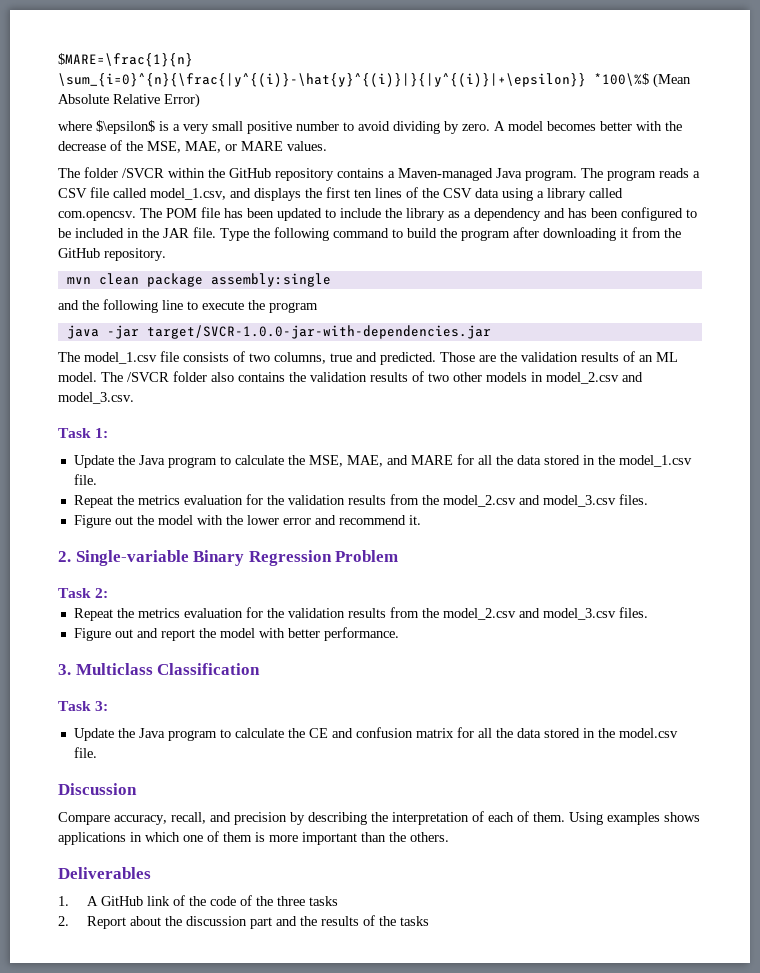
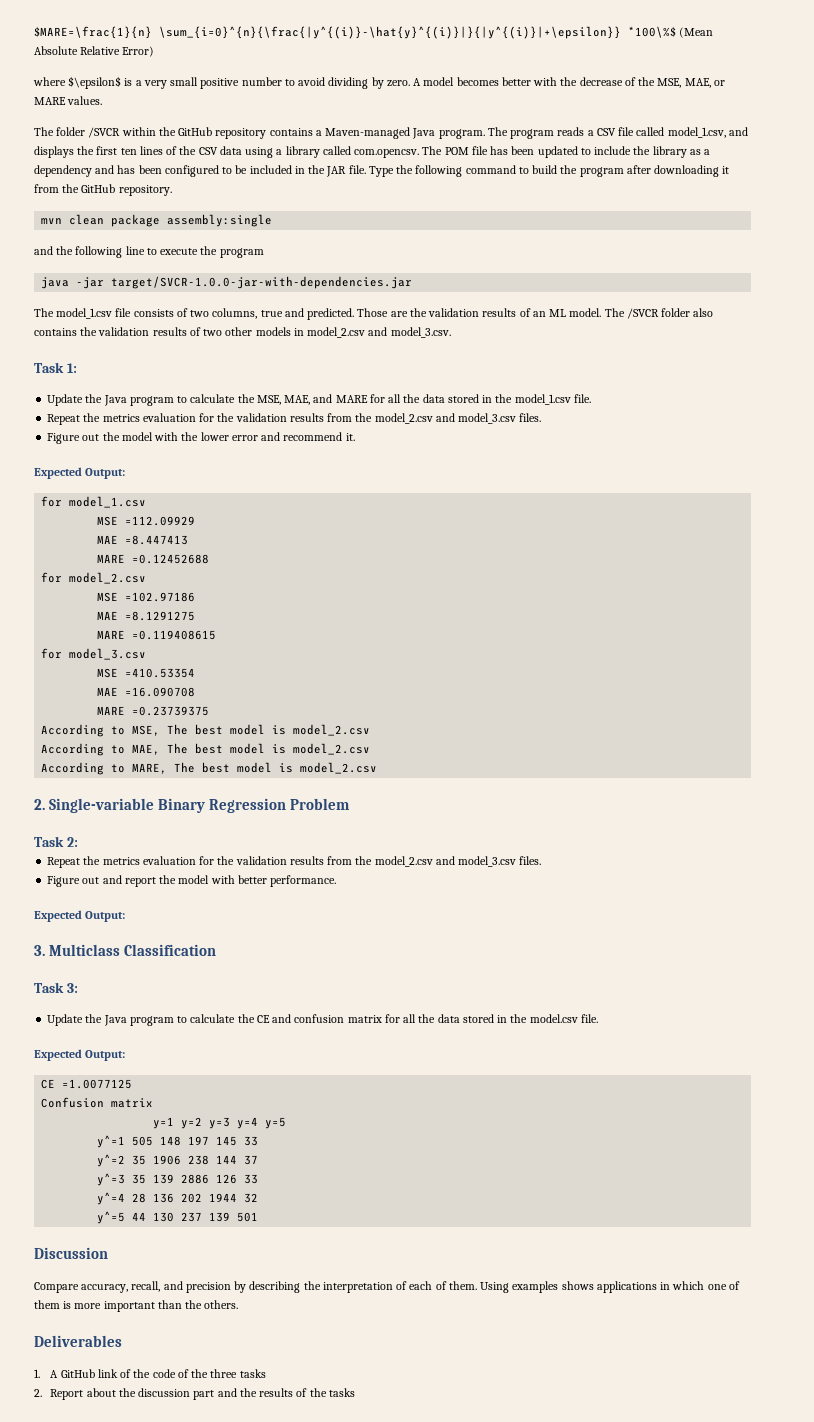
(421, 520) none -> [34,467,126,479] [41,496,147,508] [97,516,196,526] [97,535,189,545] [97,554,210,564] [41,572,147,584] [97,592,196,602] [97,611,196,621] [97,630,217,640] [41,648,147,660] [97,668,196,678] [97,687,196,697] [97,706,210,716] [41,724,371,737] [41,743,371,756] [41,762,378,775] // Expected Output: // for model_1.csv // MSE =112.09929 // MAE =8.447413 // MARE =0.12452688 // for model_2.csv // MSE =102.97186 // MAE =8.1291275 // MARE =0.119408615 // for model_3.csv // MSE =410.53354 // MAE =16.090708 // MARE =0.23739375 // According to MSE, The best model is model_2.csv // According to MAE, The best model is model_2.csv // According to MARE, The best model is model_2.csv
(399, 634) none -> [34,910,126,922] // Expected Output:
(97, 752) none -> [34,1049,126,1061] [41,1079,133,1089] [41,1097,154,1108] [153,1117,287,1129] [97,1135,259,1148] [97,1154,259,1167] [97,1173,259,1186] [97,1192,259,1205] [97,1211,259,1224] // Expected Output: // CE =1.0077125 // Confusion matrix // y=1 y=2 y=3 y=4 y=5 // y^=1 505 148 197 145 33 // y^=2 35 1906 238 144 37 // y^=3 35 139 2886 126 33 // y^=4 28 136 202 1944 32 // y^=5 44 130 237 139 501

